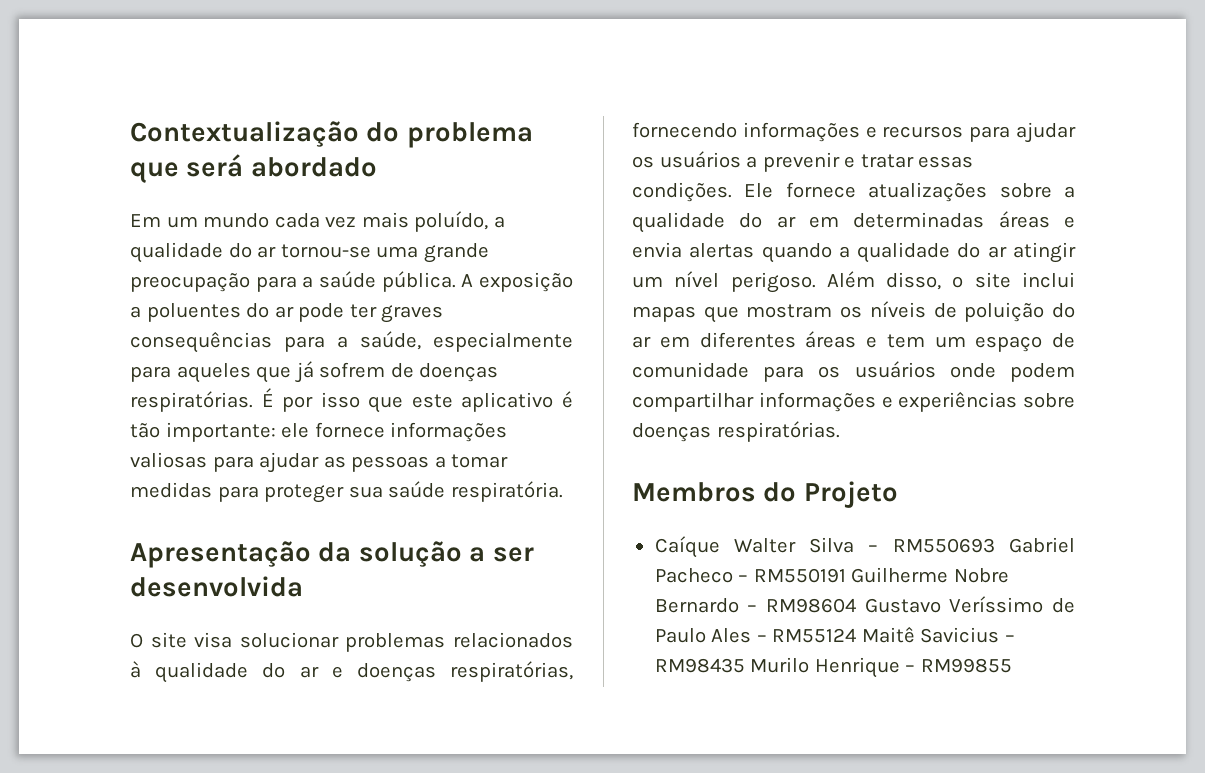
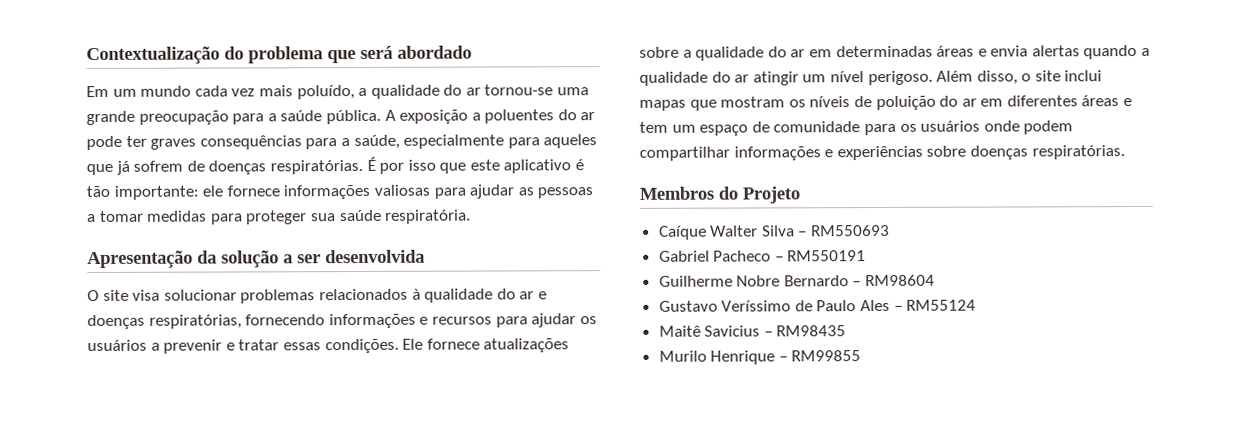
(995, 545) none -> (891, 230) //
(846, 575) none -> (867, 256) //
(856, 605) none -> (936, 280) //
(857, 635) none -> (977, 305) //
(745, 665) none -> (847, 331) //

